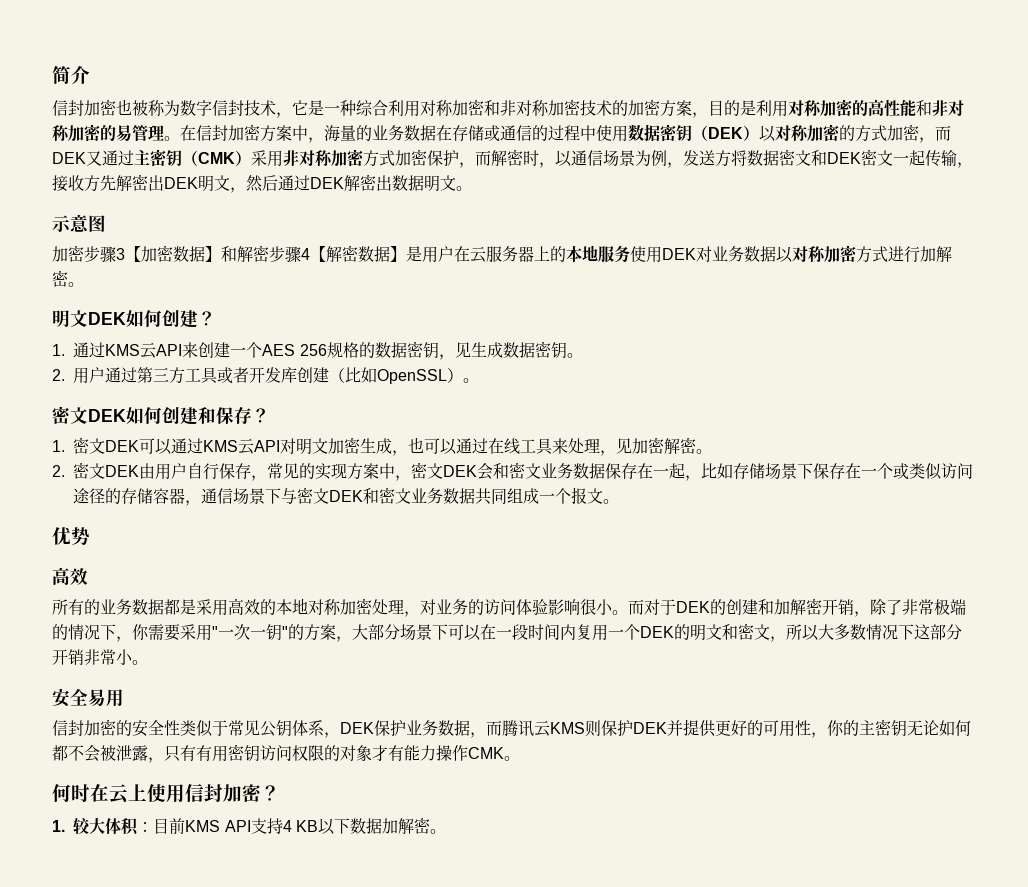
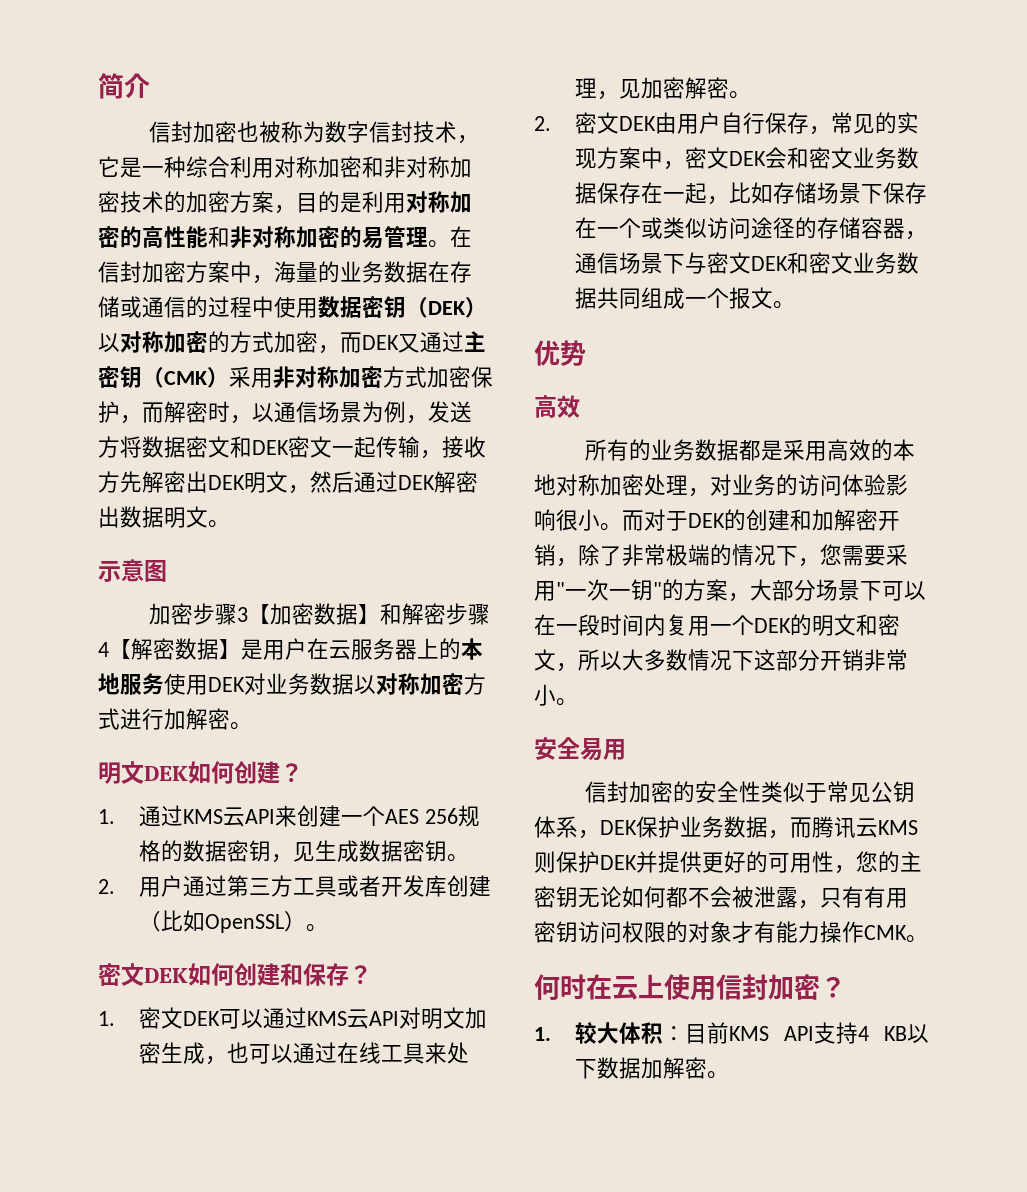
[132,624,149,640] 你 -> [820,544,842,565] 您
[827,720,844,736] 你 -> [856,851,878,872] 您

